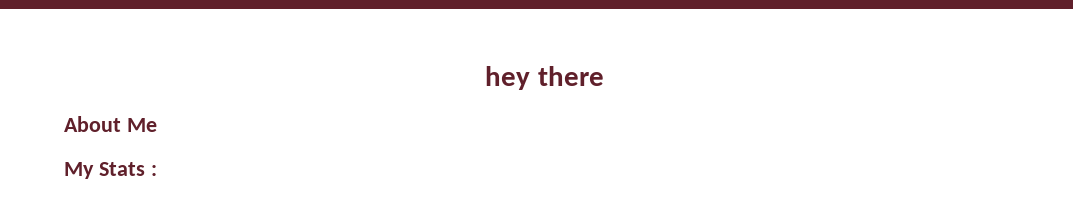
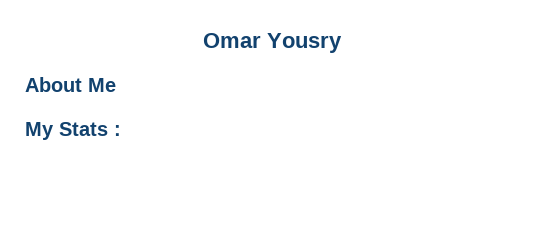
[485,66,604,90] hey there -> [203,33,342,53] Omar Yousry

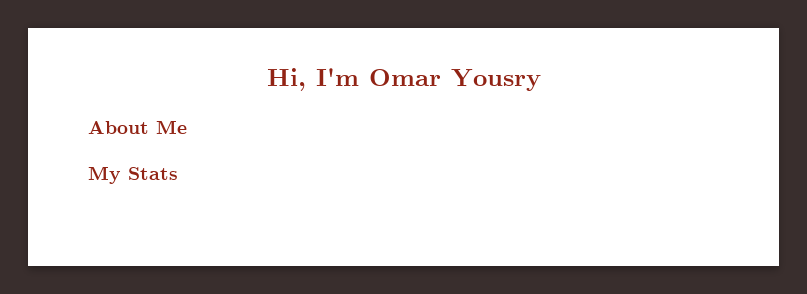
(203, 40) none -> [266,68,359,91] Hi, I'm
[114,125,121,136] : -> (178, 173) none

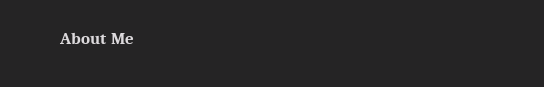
[266,68,541,91] Hi, I'm Omar Yousry // -> (59, 38) none
[88,166,178,184] // My Stats -> (134, 38) none

